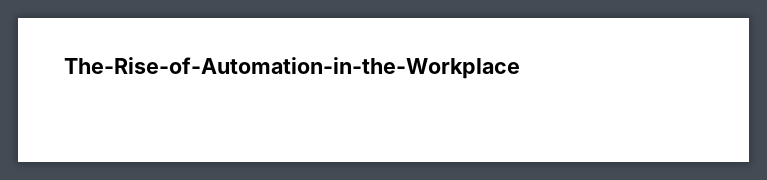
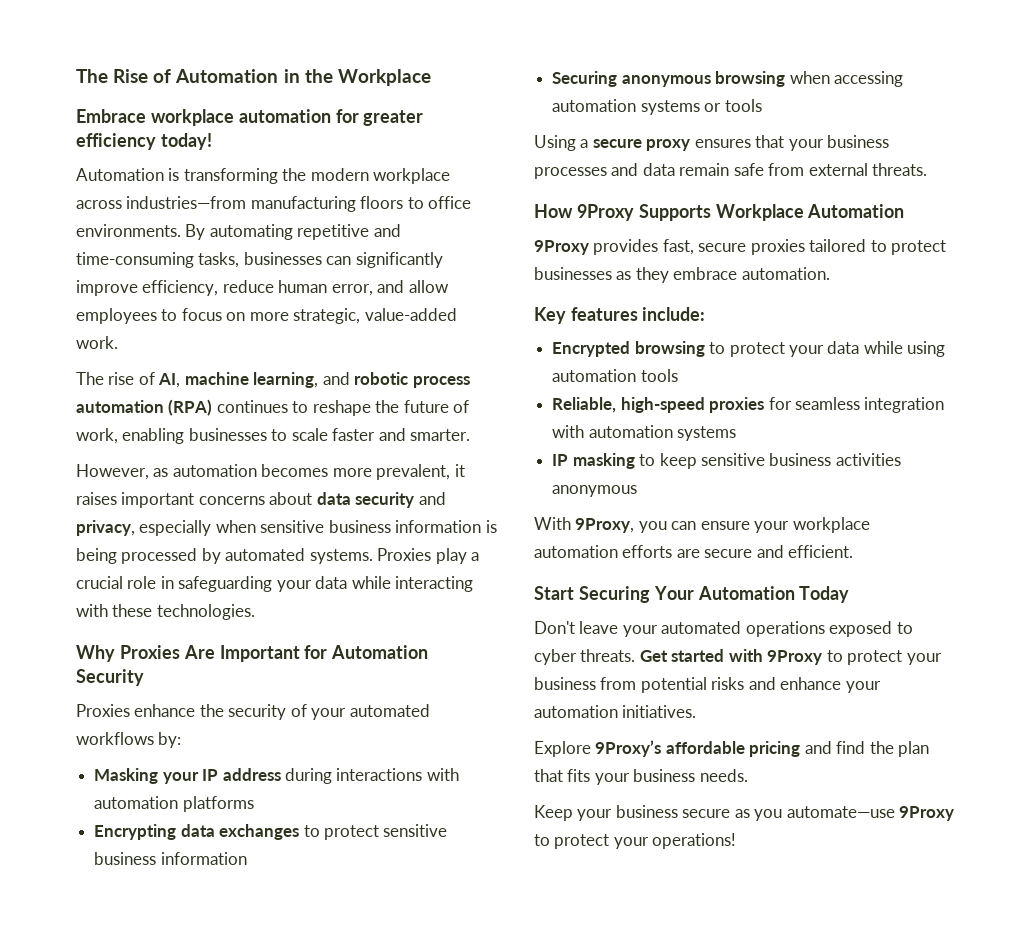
[64,57,520,79] The-Rise-of-Automation-in-the-Workplace -> [76,69,431,86] [76,109,424,126] [76,133,212,150] [76,168,451,184] [76,196,472,212] [76,224,401,240] [76,252,443,268] [76,280,449,296] [76,308,457,324] [76,336,118,349] [76,372,470,388] [76,399,470,416] [76,428,471,444] [76,464,465,480] [76,492,446,508] [76,520,497,536] [76,548,480,564] [76,576,474,592] [76,604,255,620] [76,645,429,662] [76,669,144,686] [76,704,430,720] [76,732,182,748] [94,768,459,784] [94,796,254,812] [94,824,448,840] [94,852,247,865] [552,71,903,87] [552,99,762,115] [534,135,890,151] [534,163,928,179] [534,204,905,221] [534,239,947,255] [534,267,830,283] [534,307,706,324] [552,341,946,357] [552,369,678,382] [552,397,945,413] [552,425,737,441] [552,453,901,469] [552,485,638,497] [534,517,870,533] [534,545,854,558] [534,586,850,603] [534,621,913,637] [534,649,942,665] [534,677,881,693] [534,705,697,718] [534,740,930,757] [534,769,748,785] [534,805,955,821] [534,833,737,849] The Rise of Automation in the Workplace // Embrace workplace automation for greater efficiency today! // Automation is transforming the modern workplace across industries—from manufacturing floors to office environments. By automating repetitive and time-consuming tasks, businesses can significantly improve efficiency, reduce human error, and allow employees to focus on more strategic, value-added work. // The rise of AI, machine learning, and robotic process automation (RPA) continues to reshape the future of work, enabling businesses to scale faster and smarter. // However, as automation becomes more prevalent, it raises important concerns about data security and privacy, especially when sensitive business information is being processed by automated systems. Proxies play a crucial role in safeguarding your data while interacting with these technologies. // Why Proxies Are Important for Automation Security // Proxies enhance the security of your automated workflows by: // Masking your IP address during interactions with automation platforms // Encrypting data exchanges to protect sensitive business information // Securing anonymous browsing when accessing automation systems or tools // Using a secure proxy ensures that your business processes and data remain safe from external threats. // How 9Proxy Supports Workplace Automation // 9Proxy provides fast, secure proxies tailored to protect businesses as they embrace automation. // Key features include: // Encrypted browsing to protect your data while using automation tools // Reliable, high-speed proxies for seamless integration with automation systems // IP masking to keep sensitive business activities anonymous // With 9Proxy, you can ensure your workplace automation efforts are secure and efficient. // Start Securing Your Automation Today // Don't leave your automated operations exposed to cyber threats. Get started with 9Proxy to protect your business from potential risks and enhance your automation initiatives. // Explore 9Proxy’s affordable pricing and find the plan that fits your business needs. // Keep your business secure as you automate—use 9Proxy to protect your operations!

